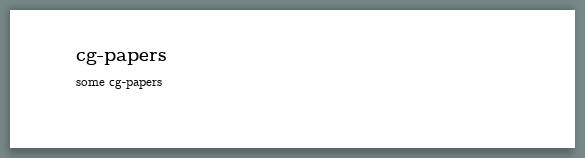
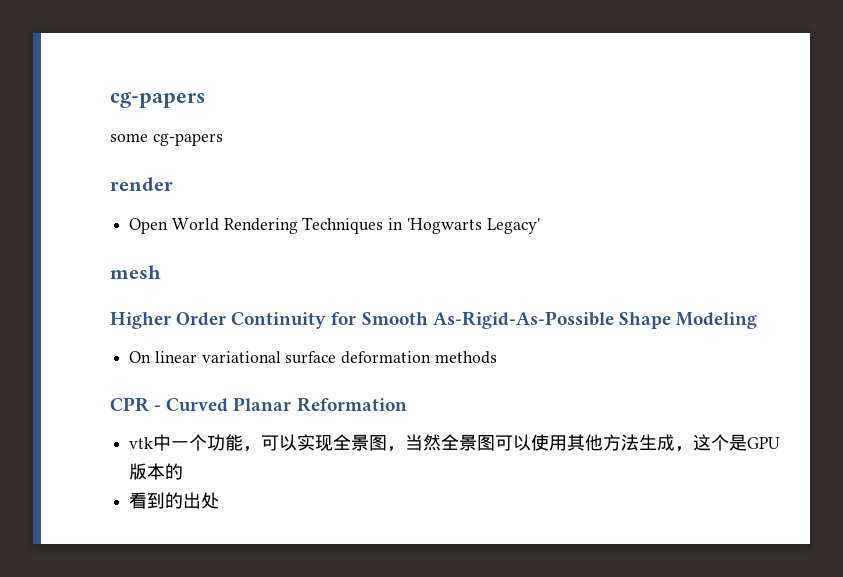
(162, 84) none -> [110,177,173,191] [129,217,540,234] [110,265,161,279] [110,311,757,329] [129,351,497,364] [110,397,407,412] [129,434,781,452] [129,463,184,480] [129,492,220,509] // render // Open World Rendering Techniques in 'Hogwarts Legacy' // mesh // Higher Order Continuity for Smooth As-Rigid-As-Possible Shape Modeling // On linear variational surface deformation methods // CPR - Curved Planar Reformation // vtk中一个功能，可以实现全景图，当然全景图可以使用其他方法生成，这个是GPU版本的 // 看到的出处

